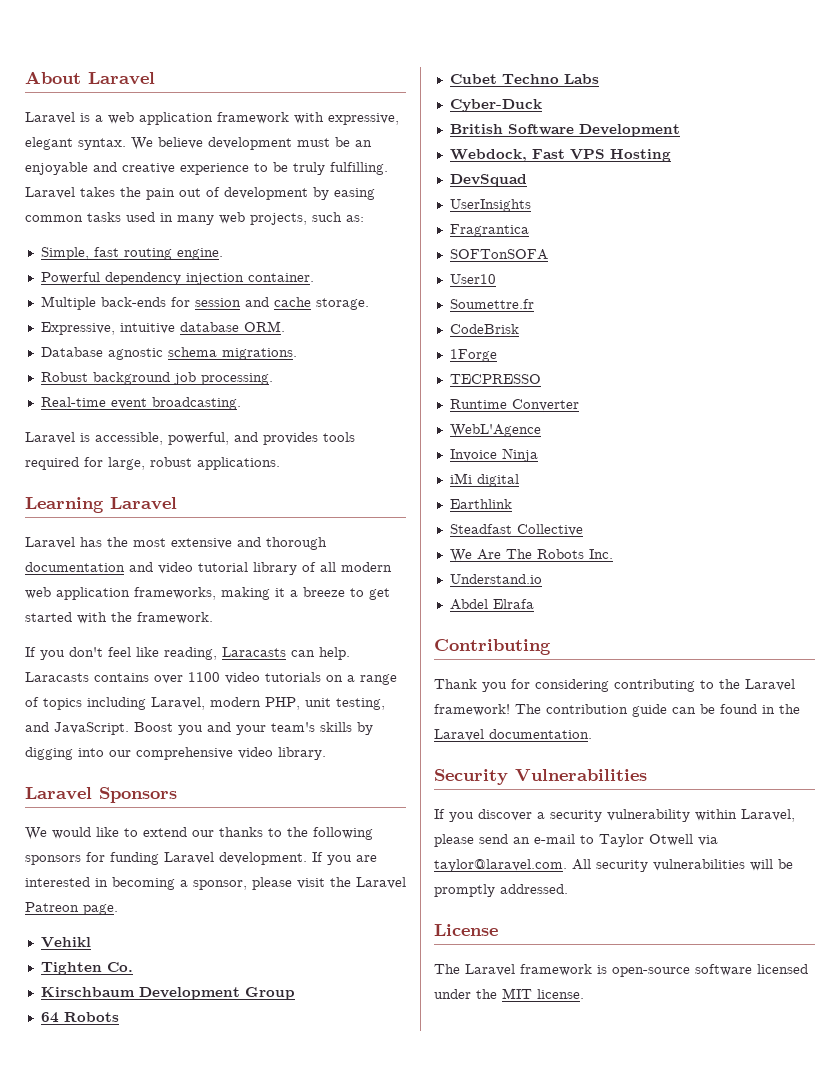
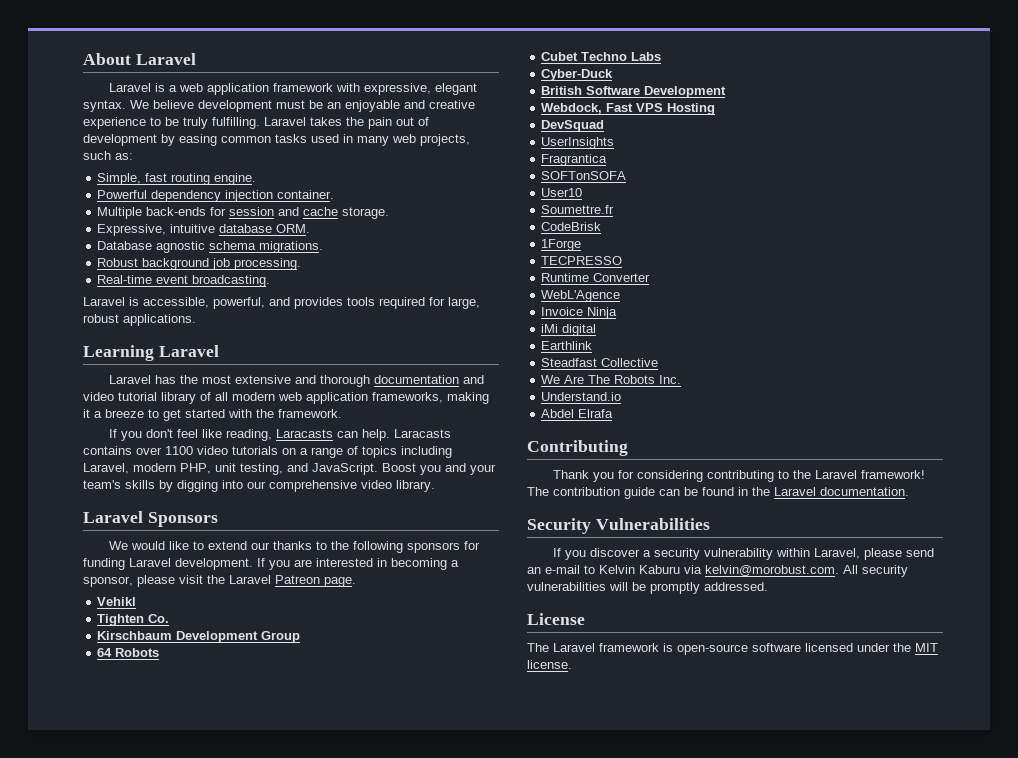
[599,834,718,847] [434,859,567,872] Taylor Otwell via taylor@laravel.com. -> [599,565,839,576] Kelvin Kaburu via kelvin@morobust.com.

